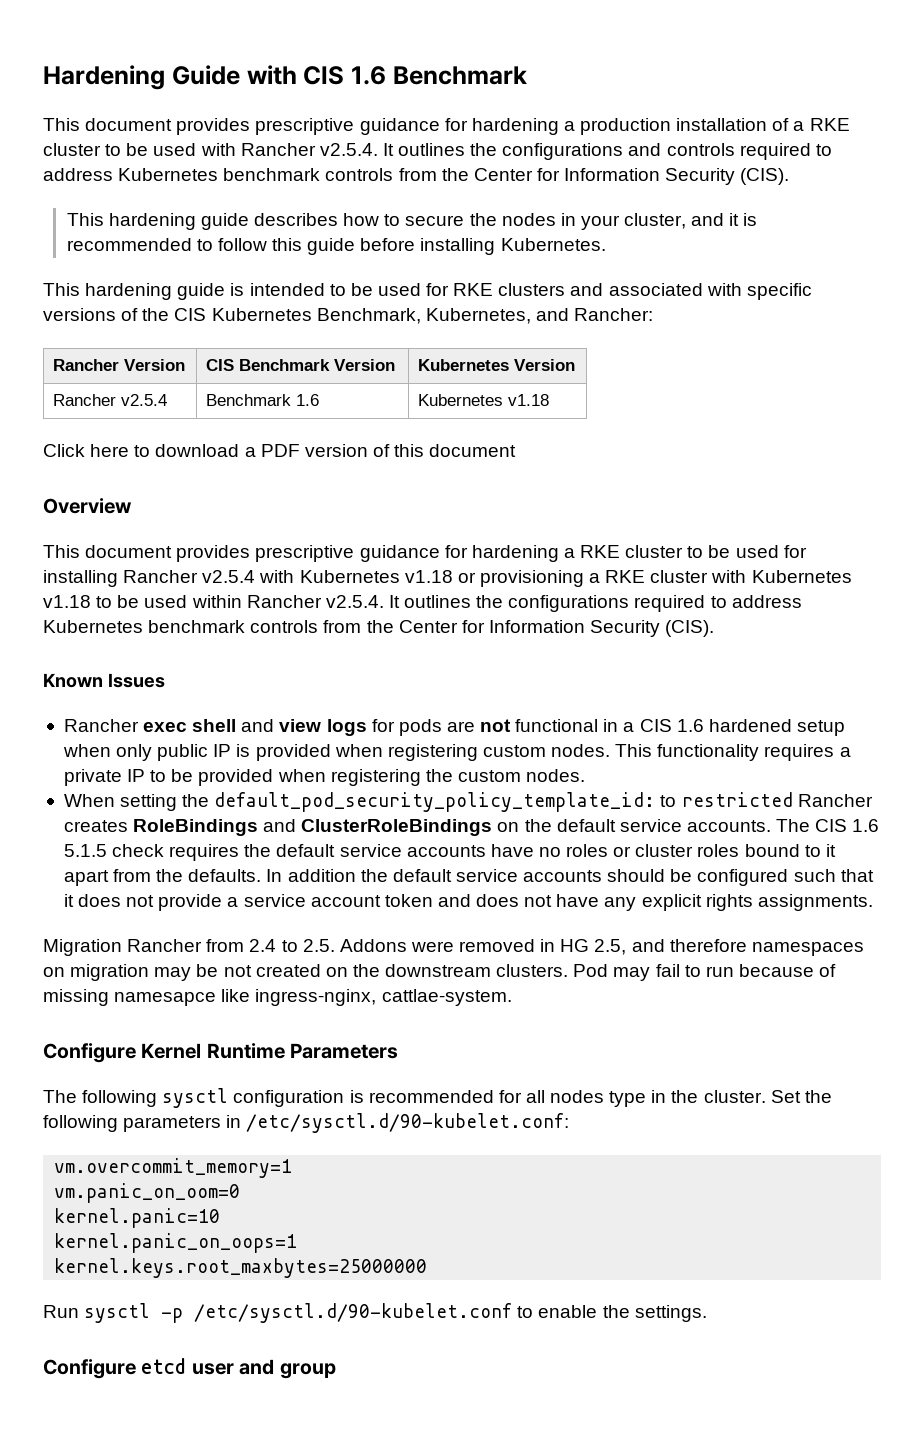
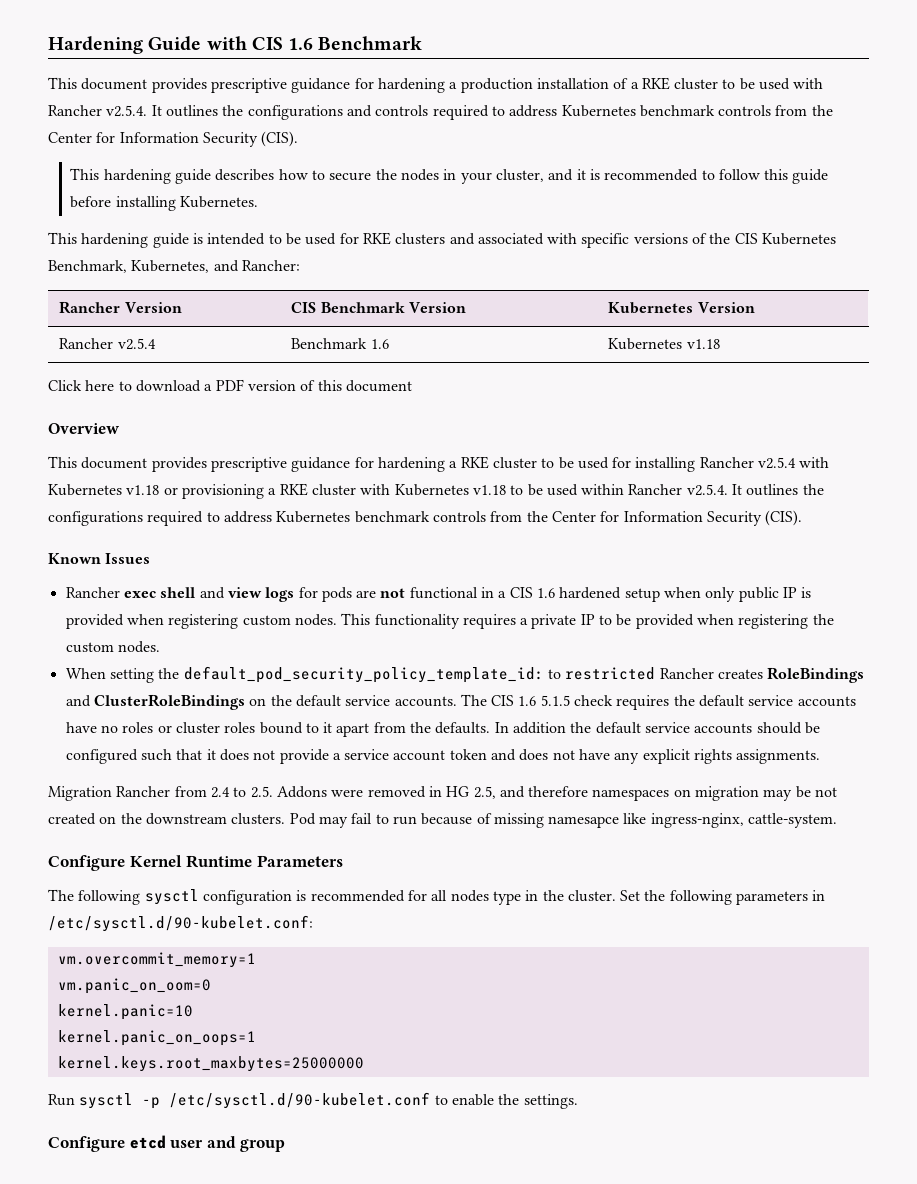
[381,989,512,1006] cattlae-system. -> [748,813,838,828] cattle-system.

